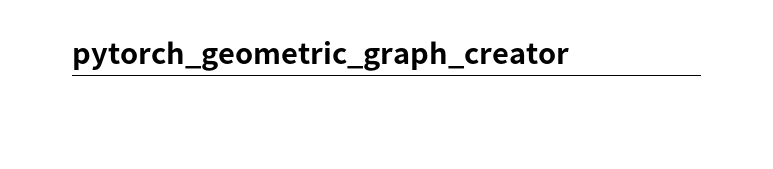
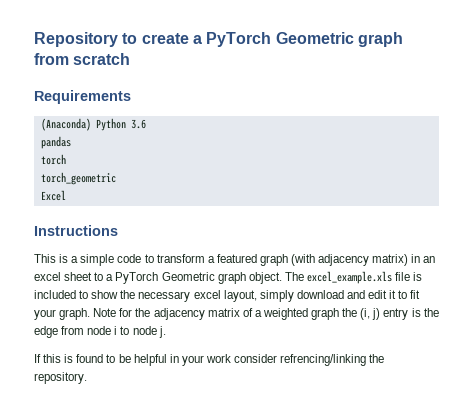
[72,41,569,71] pytorch_geometric_graph_creator -> [34,32,403,47] [34,53,131,65] [34,90,131,104] [40,118,146,131] [40,136,71,149] [40,154,66,165] [40,172,116,185] [40,190,66,201] [34,225,118,236] [34,254,436,266] [34,271,423,284] [34,290,421,302] [34,308,439,320] [34,326,166,338] [34,354,385,366] [34,372,87,384] Repository to create a PyTorch Geometric graph from scratch // Requirements // (Anaconda) Python 3.6 // pandas // torch // torch_geometric // Excel // Instructions // This is a simple code to transform a featured graph (with adjacency matrix) in an excel sheet to a PyTorch Geometric graph object. The excel_example.xls file is included to show the necessary excel layout, simply download and edit it to fit your graph. Note for the adjacency matrix of a weighted graph the (i, j) entry is the edge from node i to node j. // If this is found to be helpful in your work consider refrencing/linking the repository.

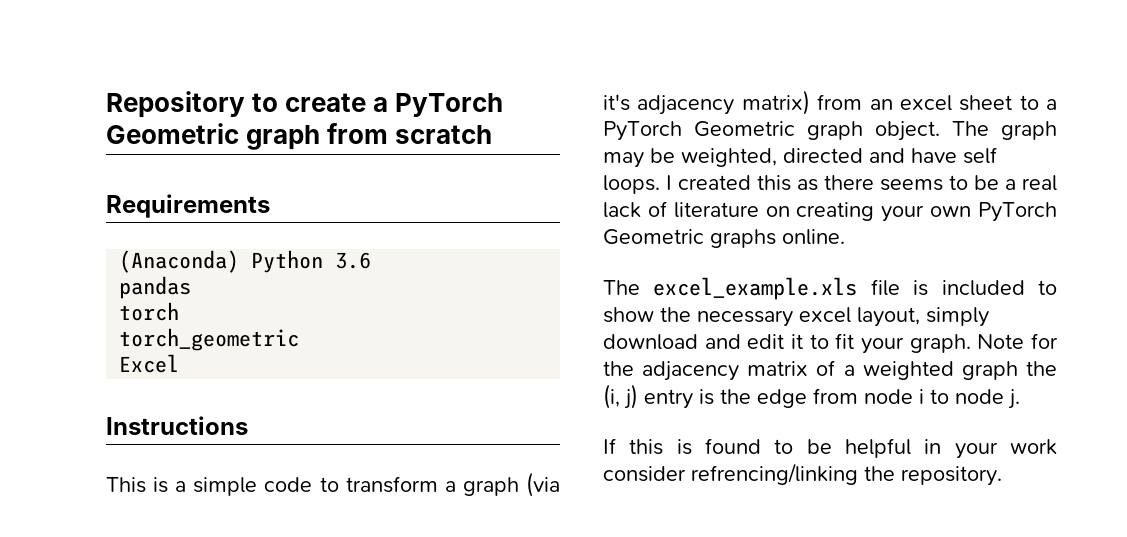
[216,254,316,266] featured graph (with -> [462,472,560,497] [603,94,630,111] graph (via it's
[411,254,421,263] in -> [817,94,863,110] from
(304, 276) none -> [1001,121,1057,140] [603,147,997,168] [603,175,1057,194] [603,201,1057,222] [603,229,845,248] [603,280,640,295] graph may be weighted, directed and have self loops. I created this as there seems to be a real lack of literature on creating your own PyTorch Geometric graphs online. // The

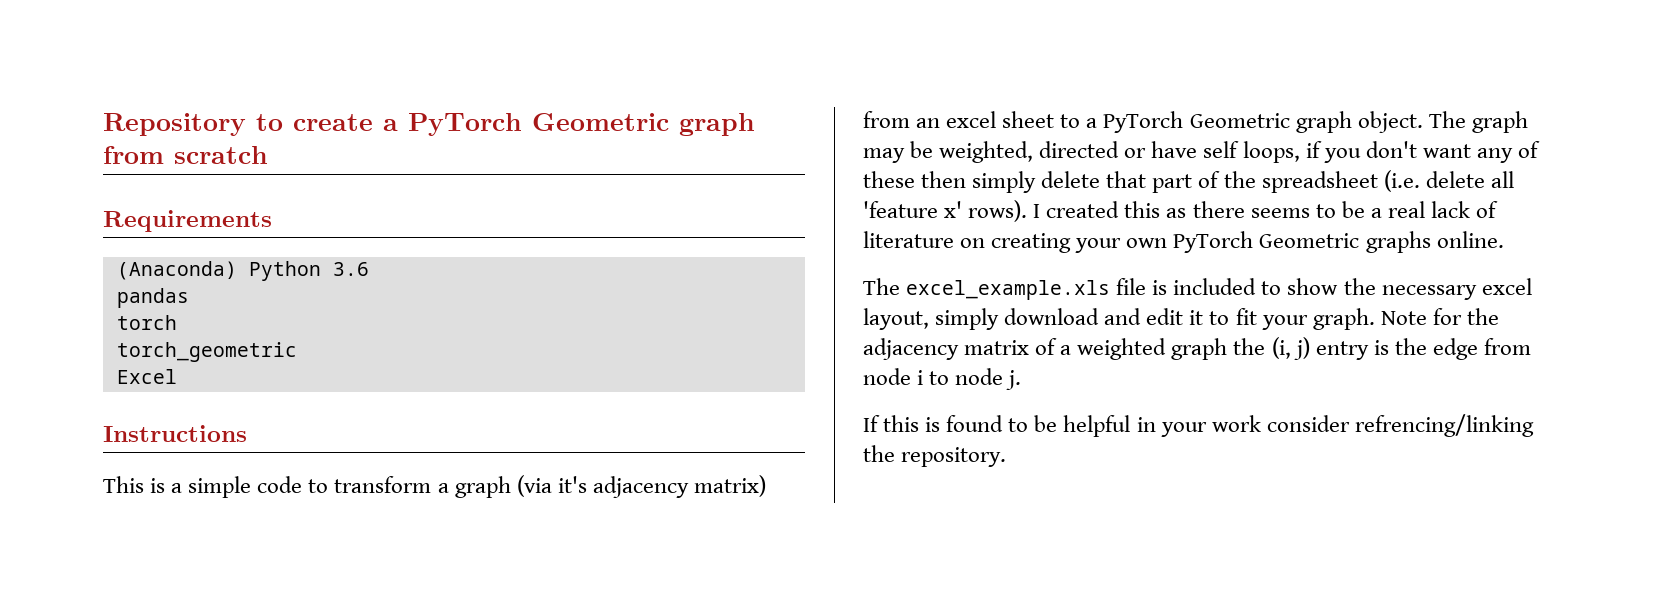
[869,148,905,163] and -> [1124,148,1147,158] or
[603,175,660,194] loops. -> [1242,141,1540,163] [863,170,1514,193] [863,200,1028,222] loops, if you don't want any of these then simply delete that part of the spreadsheet (i.e. delete all 'feature x' rows).

